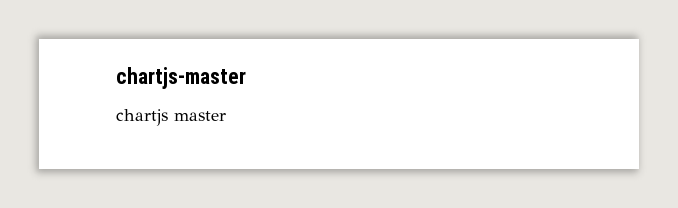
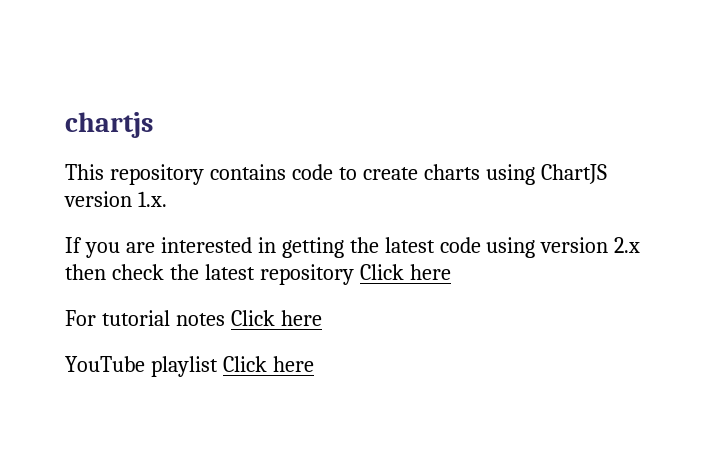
[116,67,246,89] [116,109,226,126] chartjs-master // chartjs master -> [65,112,153,138] [65,164,607,185] [64,191,167,207] [65,237,641,258] [65,264,451,285] [65,310,322,326] [65,356,314,377] chartjs // This repository contains code to create charts using ChartJS version 1.x. // If you are interested in getting the latest code using version 2.x then check the latest repository Click here // For tutorial notes Click here // YouTube playlist Click here

